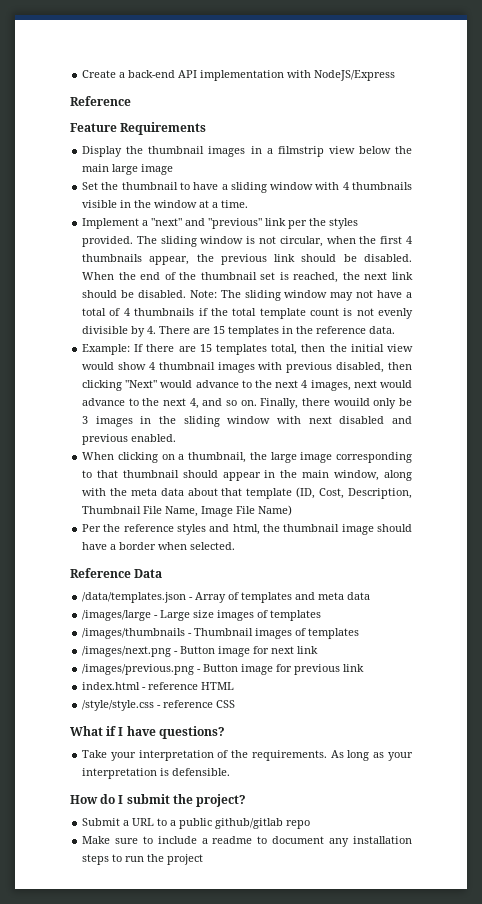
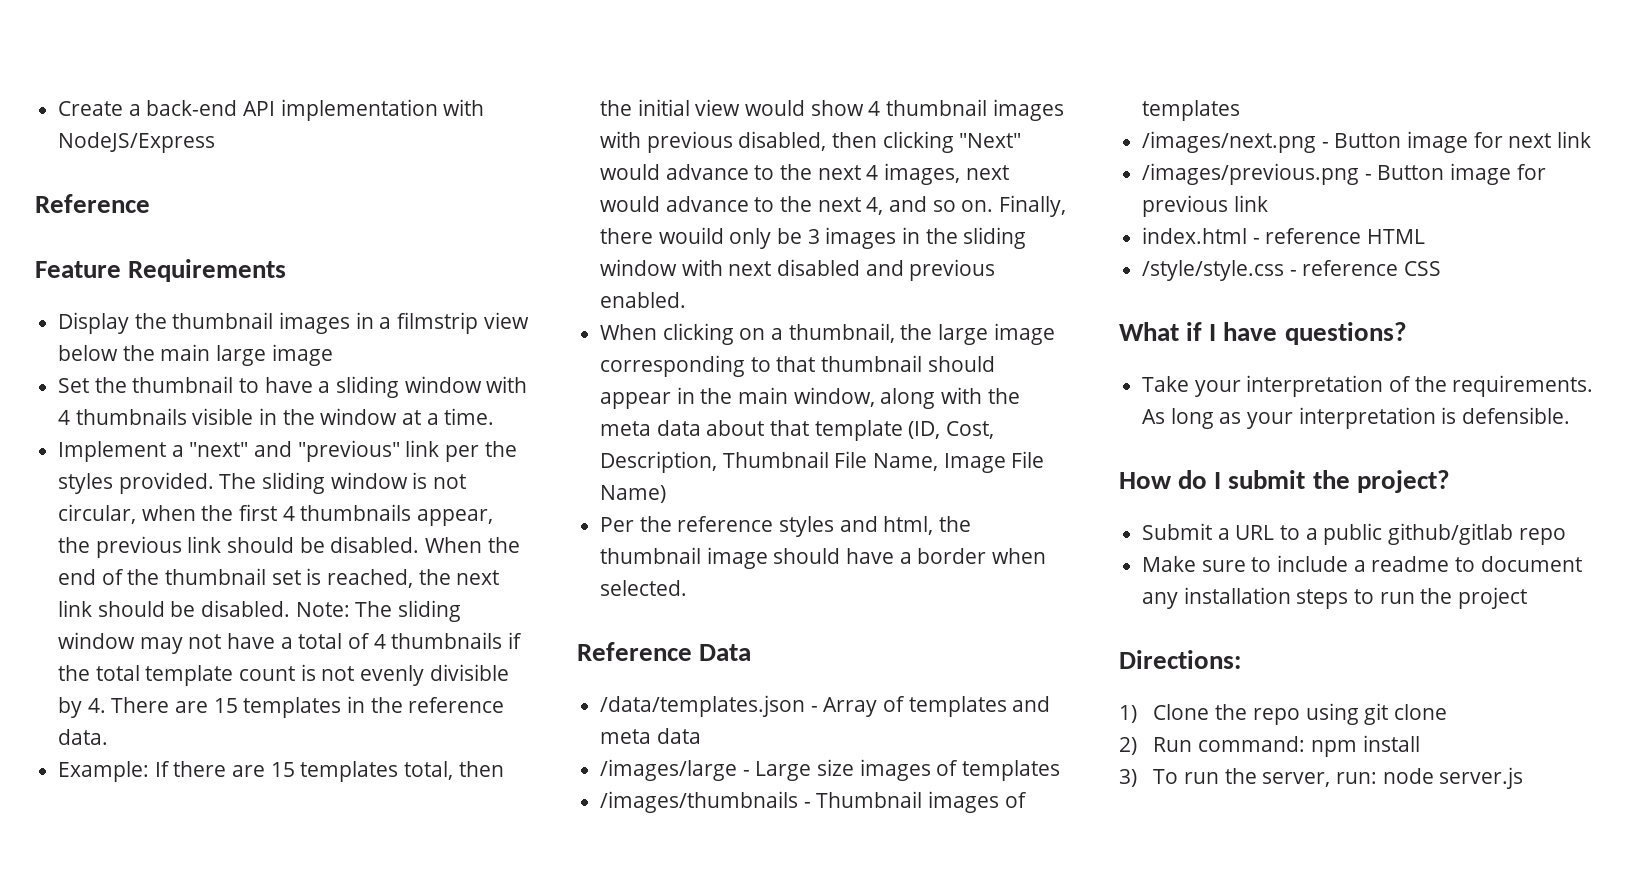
(204, 859) none -> [1119,650,1241,669] [1119,703,1447,725] [1119,735,1420,757] [1119,767,1524,789] // Directions: // 1) Clone the repo using git clone // 2) Run command: npm install // 3) To run the server, run: node server.js

